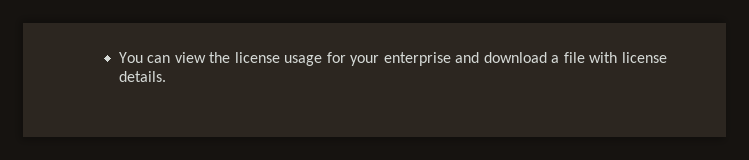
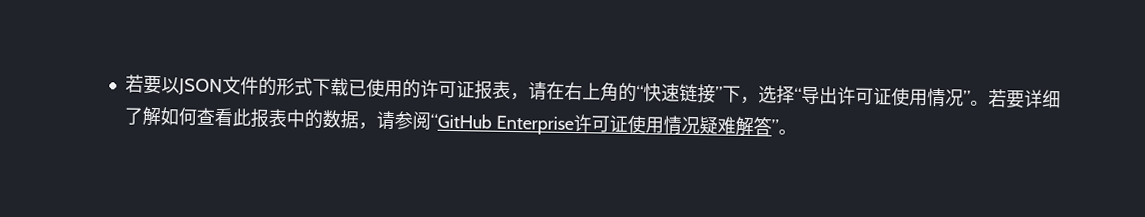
[118,52,667,66] [118,71,166,82] You can view the license usage for your enterprise and download a file with license details. -> [125,74,1062,109] [124,106,798,137] 若要以JSON文件的形式下载已使用的许可证报表，请在右上角的“快速链接”下，选择“导出许可证使用情况”。若要详细了解如何查看此报表中的数据，请参阅“GitHub Enterprise许可证使用情况疑难解答”。

